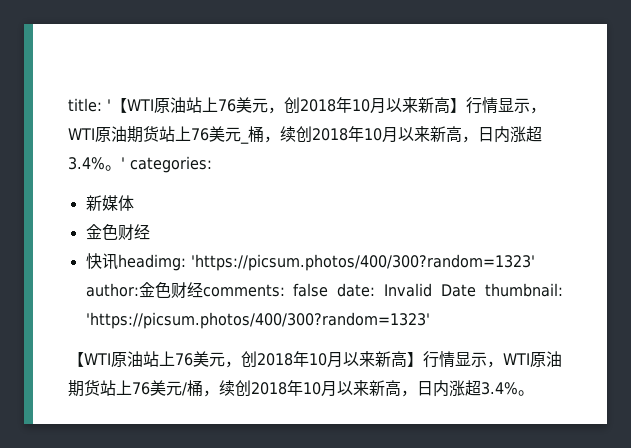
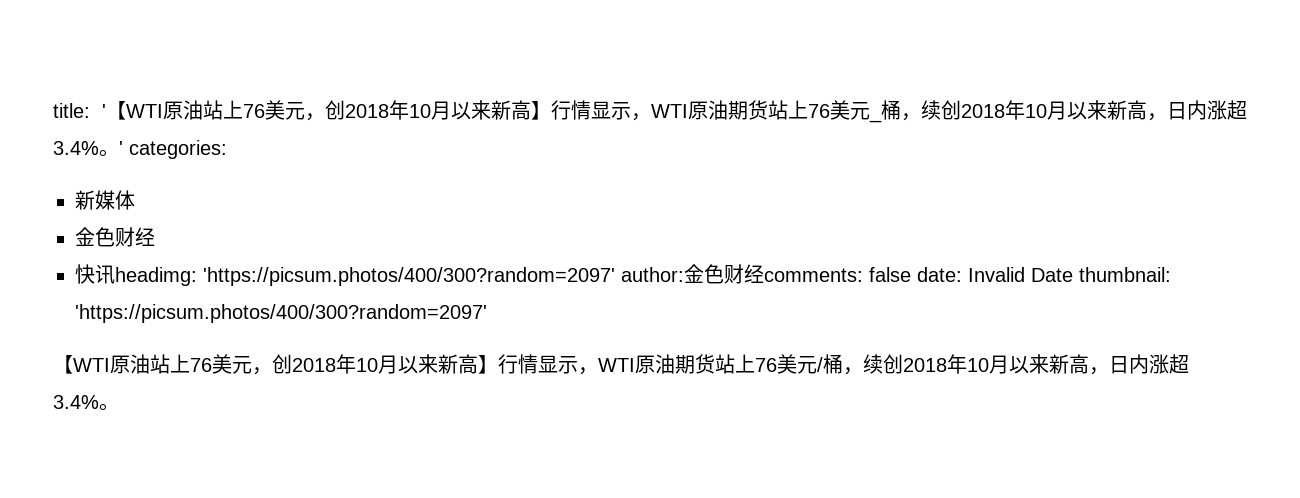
[190,254,535,271] 'https://picsum.photos/400/300?random=1323' -> [203,267,615,286] 'https://picsum.photos/400/300?random=2097'
[85,312,430,329] 'https://picsum.photos/400/300?random=1323' -> [75,304,487,323] 'https://picsum.photos/400/300?random=2097'

